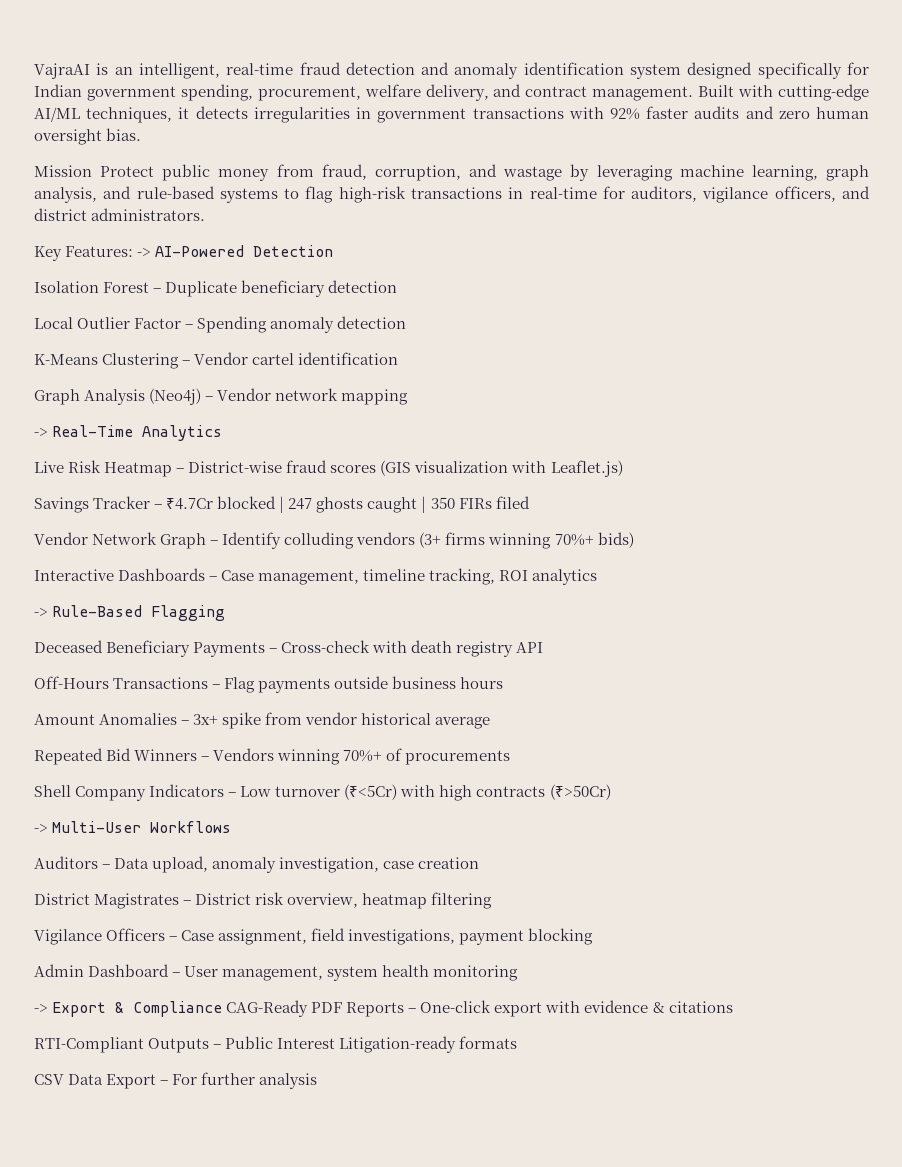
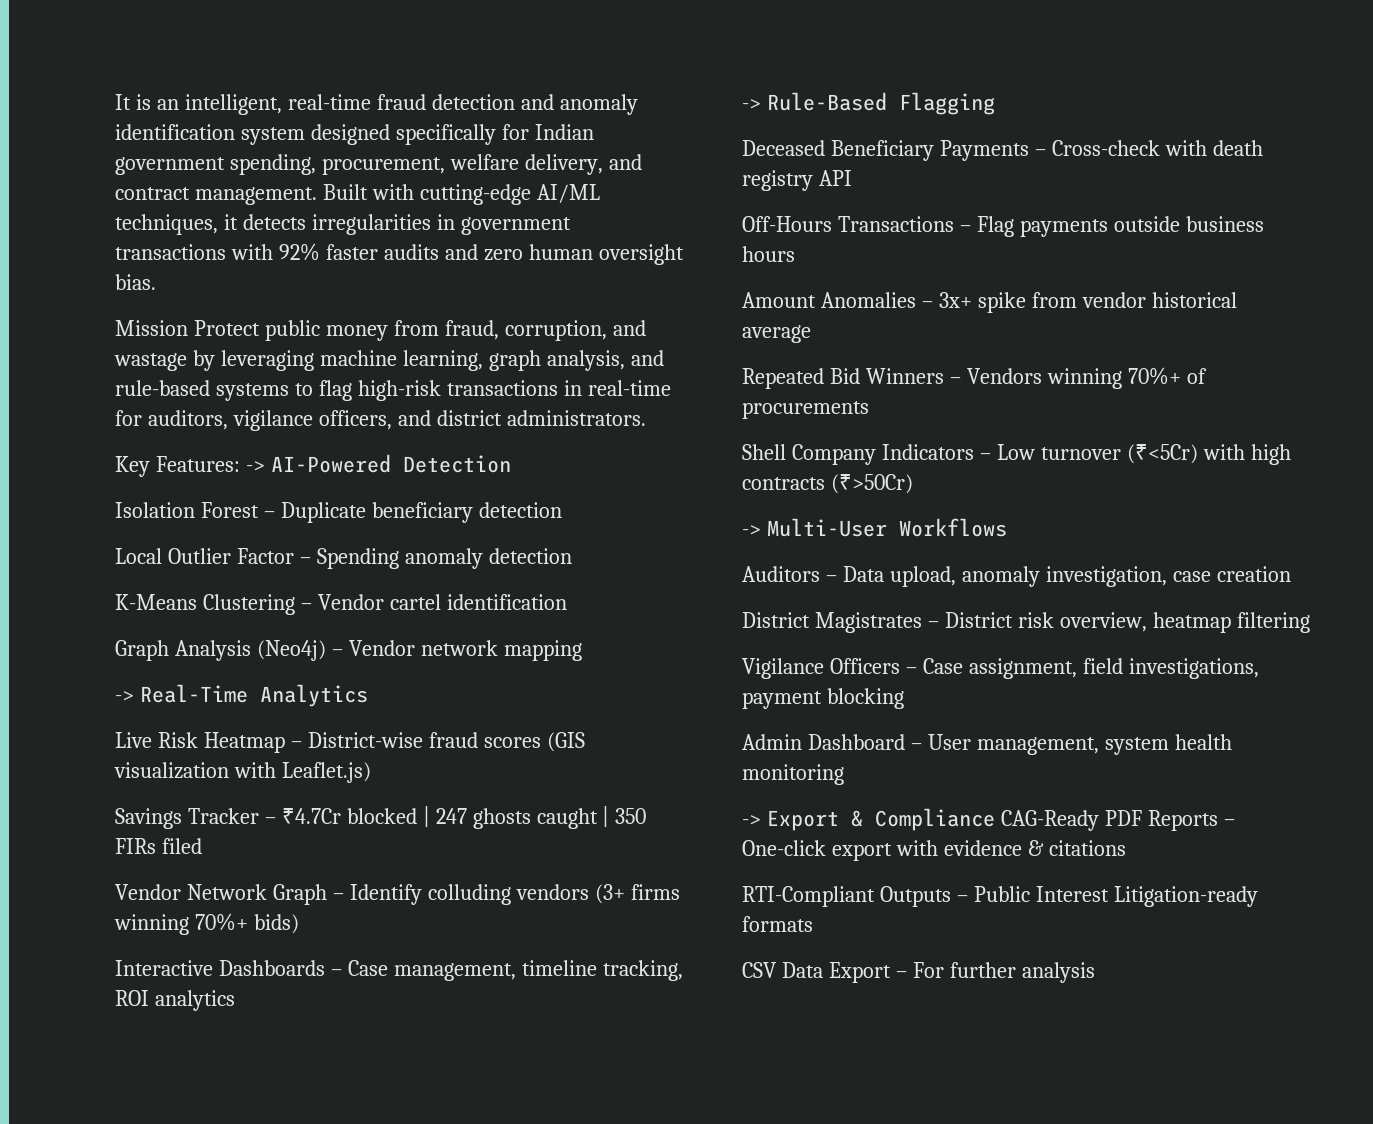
[34,63,90,79] VajraAI -> [115,94,131,110] It

